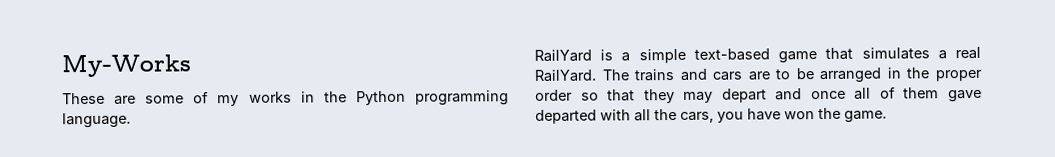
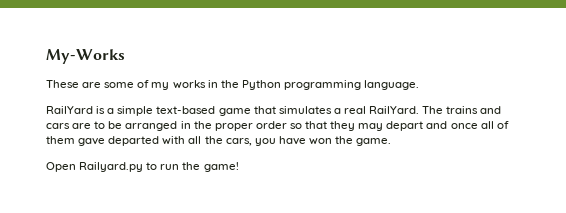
(887, 116) none -> [46,162,239,172] // Open Railyard.py to run the game!

